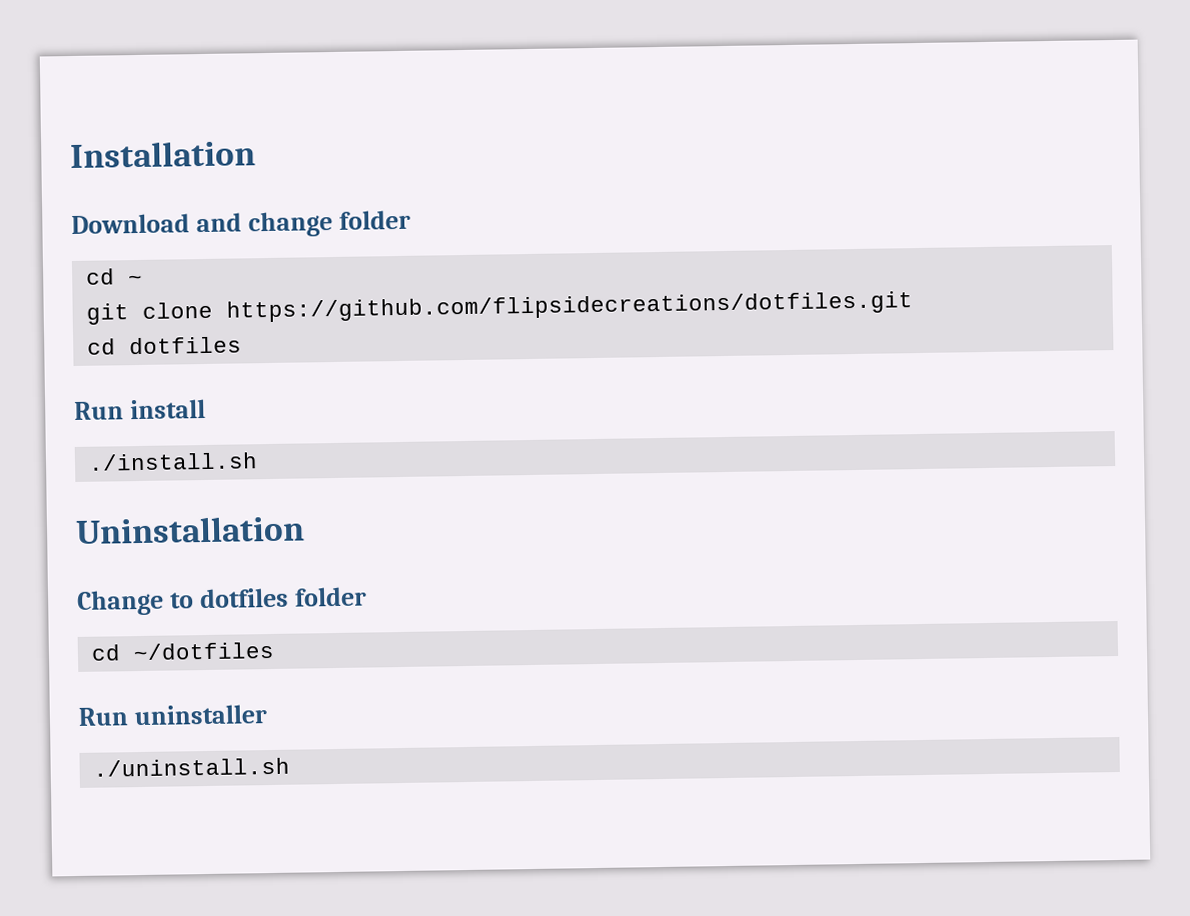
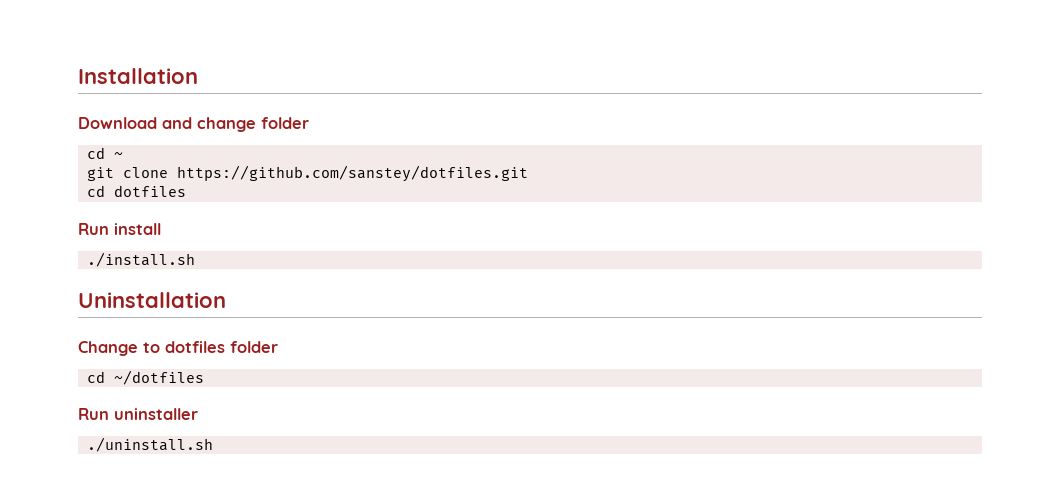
[225,291,913,323] https://github.com/flipsidecreations/dotfiles.git -> [177,165,529,182] https://github.com/sanstey/dotfiles.git

